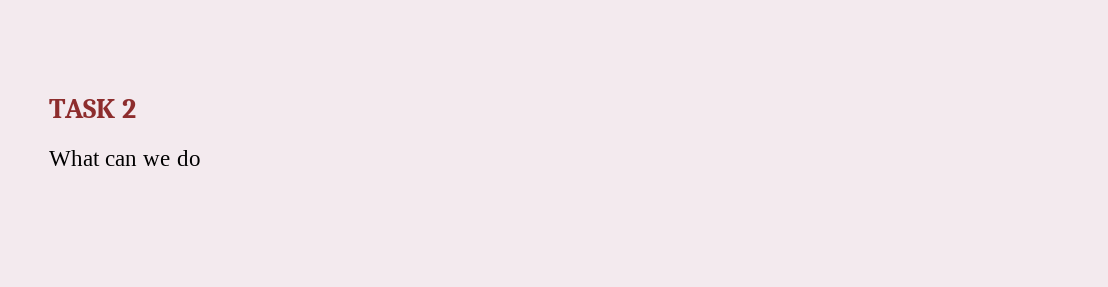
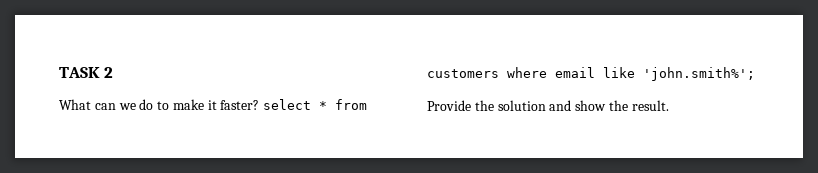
(201, 158) none -> [157,99,368,110] [427,67,755,81] [427,100,669,111] to make it faster? select * from customers where email like 'john.smith%'; // Provide the solution and show the result.

